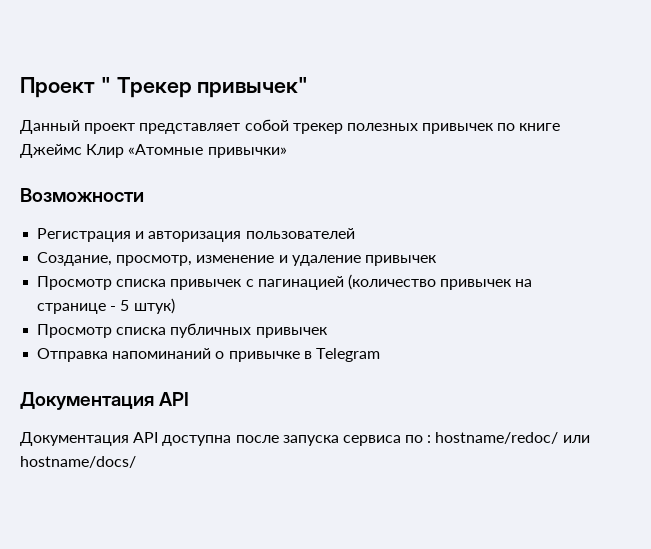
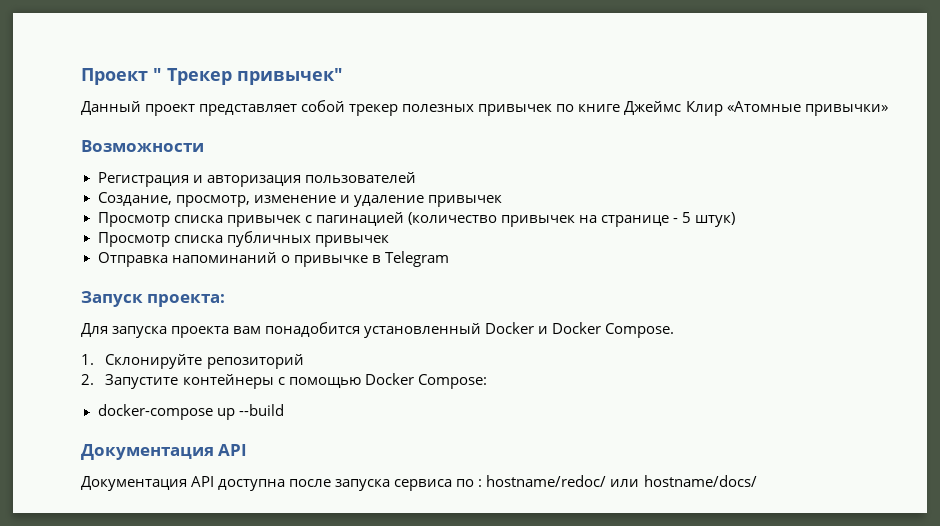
(380, 355) none -> [81,291,226,307] [81,322,675,338] [81,354,304,369] [81,373,487,389] [97,404,284,420] // Запуск проекта: // Для запуска проекта вам понадобится установленный Docker и Docker Compose. // 1. Склонируйте репозиторий // 2. Запустите контейнеры с помощью Docker Compose: // docker-compose up --build

